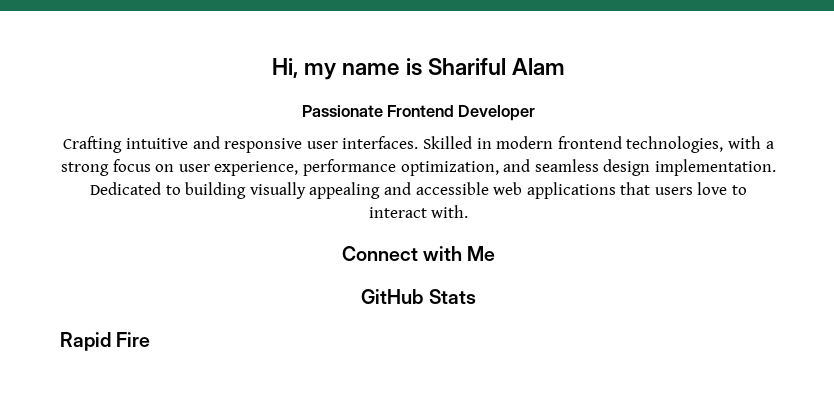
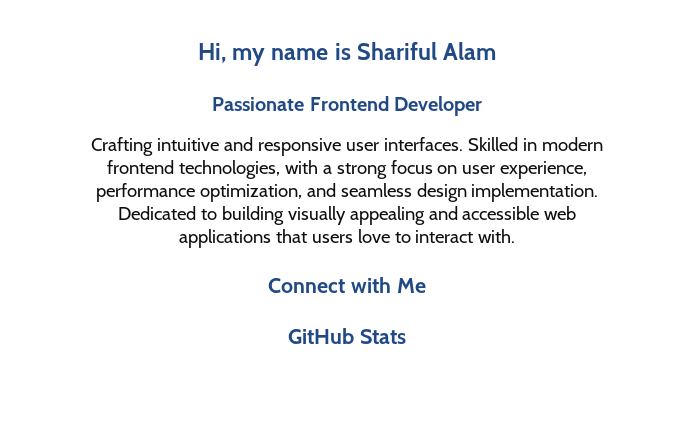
[60,332,151,351] // Rapid Fire -> (406, 336) none

